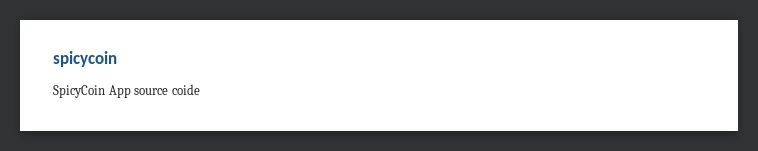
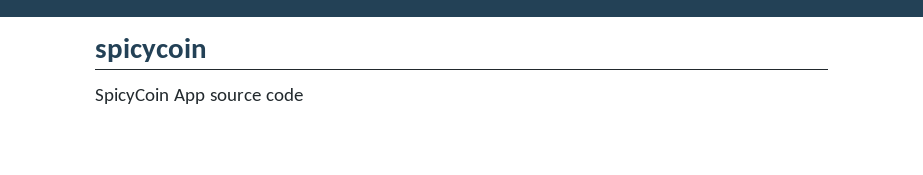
[171,84,200,95] coide -> [265,88,303,101] code

